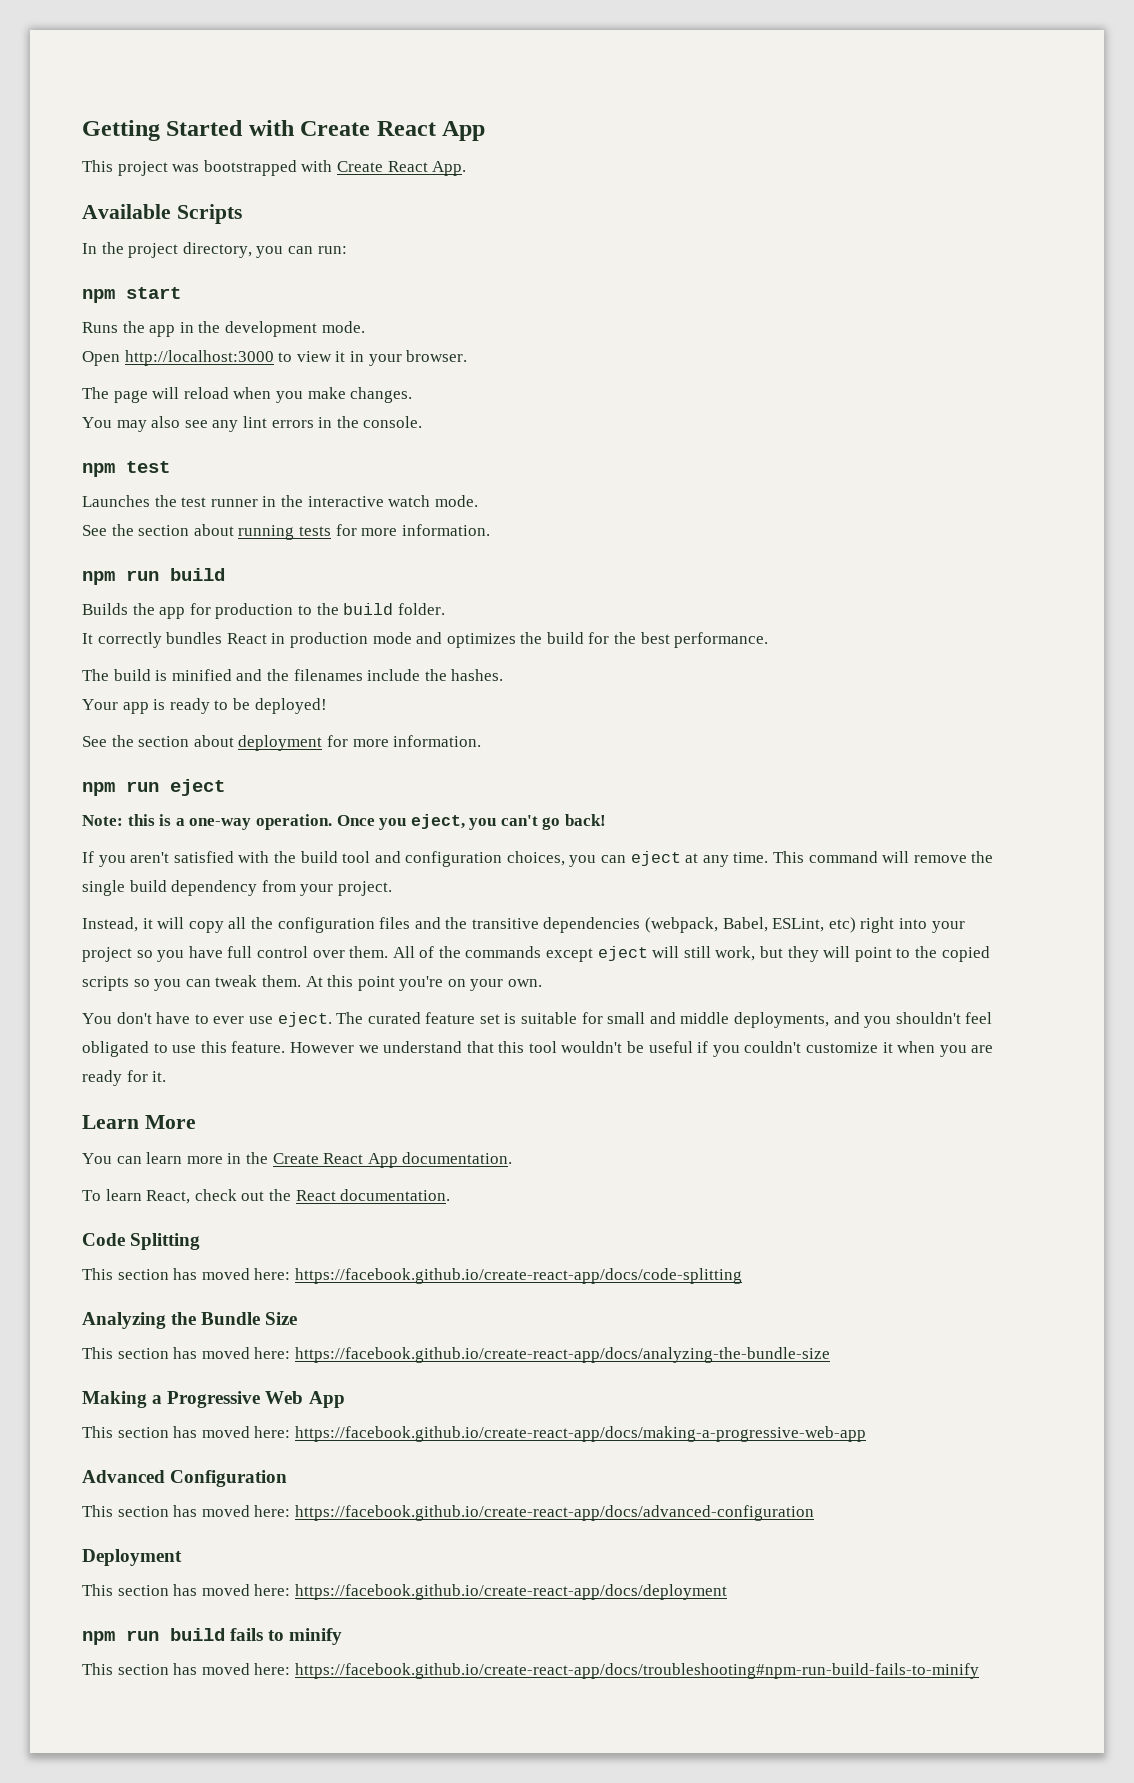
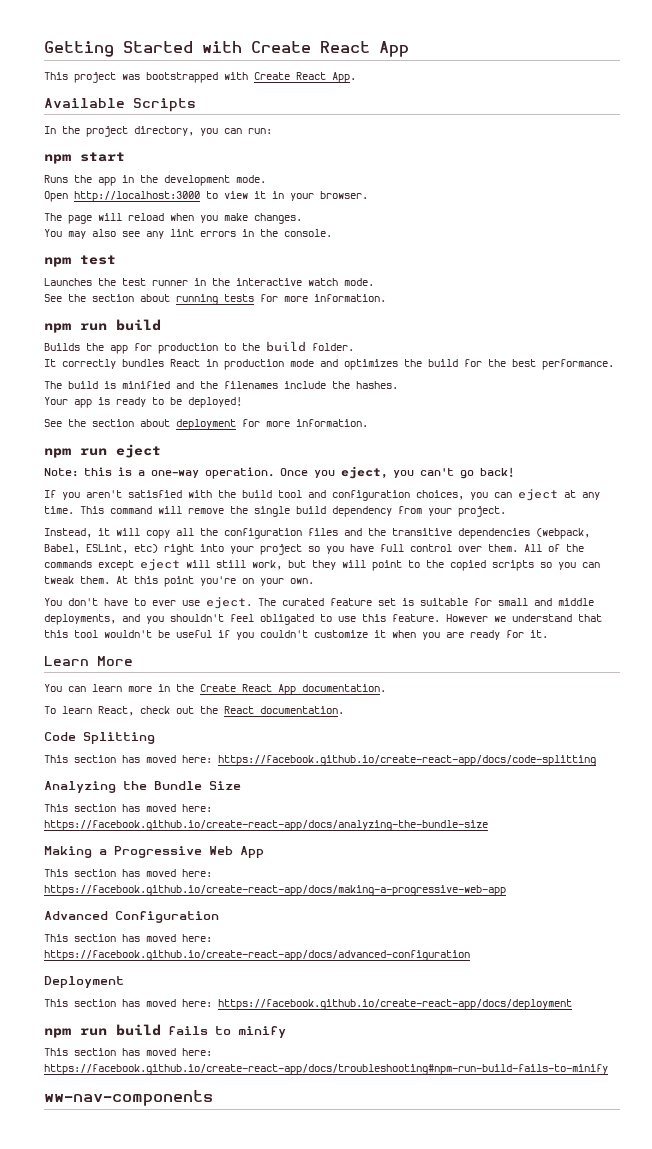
(979, 1671) none -> [44,1090,213,1106] // ww-nav-components

